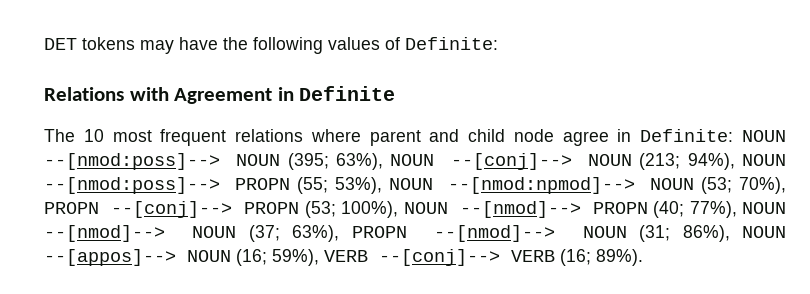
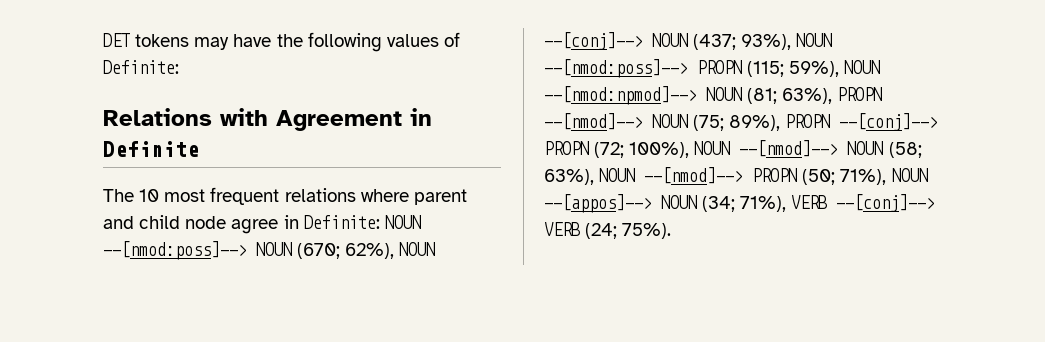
[287,153,383,170] (395; 63%), -> [297,243,395,259] (670; 62%),
[639,153,735,170] (213; 94%), -> [693,34,792,50] (437; 93%),
[297,177,382,194] (55; 53%), -> [747,61,840,77] (115; 59%),
[701,177,786,194] [44,201,787,218] [44,225,730,242] (53; 70%), PROPN --[conj]--> PROPN (53; 100%), NOUN --[nmod]--> PROPN (40; 77%), NOUN --[nmod]--> NOUN (37; 63%), PROPN --[nmod]--> NOUN (31; 86%), -> [747,87,883,104] [544,113,939,131] [544,140,922,158] [544,167,887,185] (81; 63%), PROPN --[nmod]--> NOUN (75; 89%), PROPN --[conj]--> PROPN (72; 100%), NOUN --[nmod]--> NOUN (58; 63%), NOUN --[nmod]--> PROPN (50; 71%),
[236,249,319,266] (16; 59%), -> [702,196,787,212] (34; 71%),
[560,249,643,266] (16; 89%). -> [585,223,672,239] (24; 75%).

